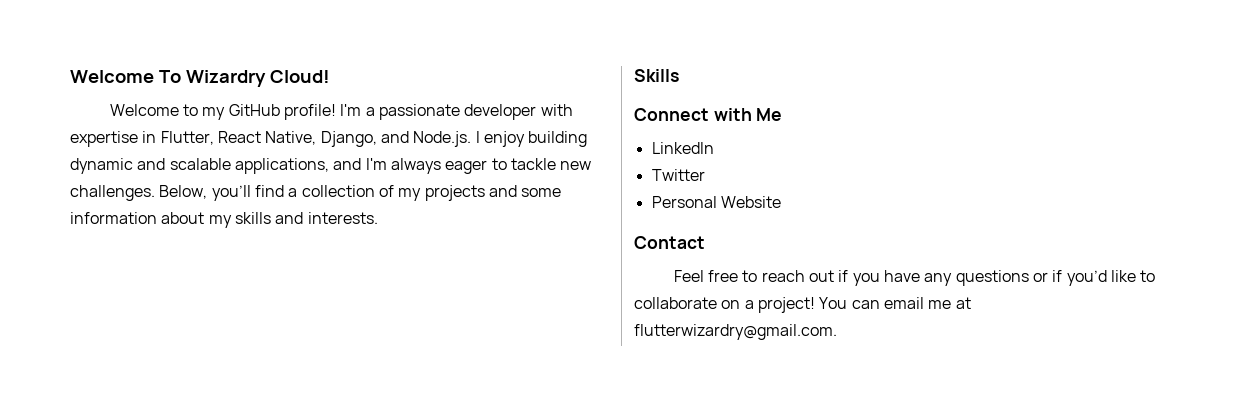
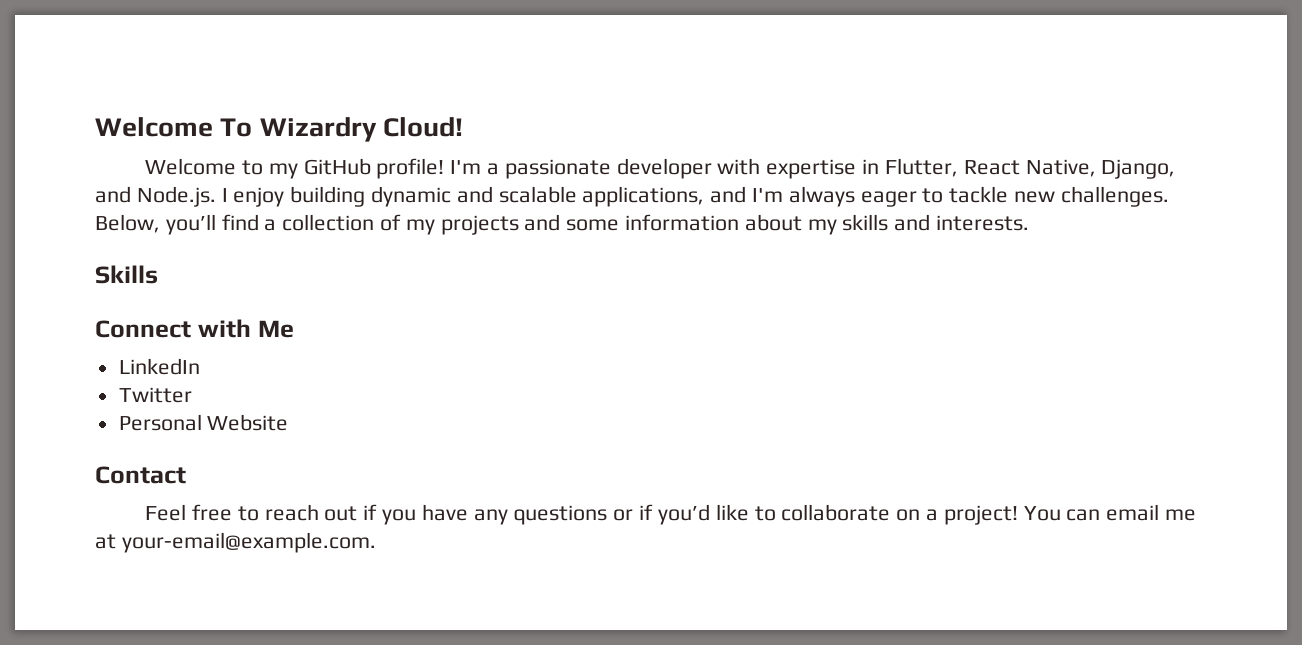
[634,324,837,340] flutterwizardry@gmail.com. -> [121,532,376,553] your-email@example.com.

